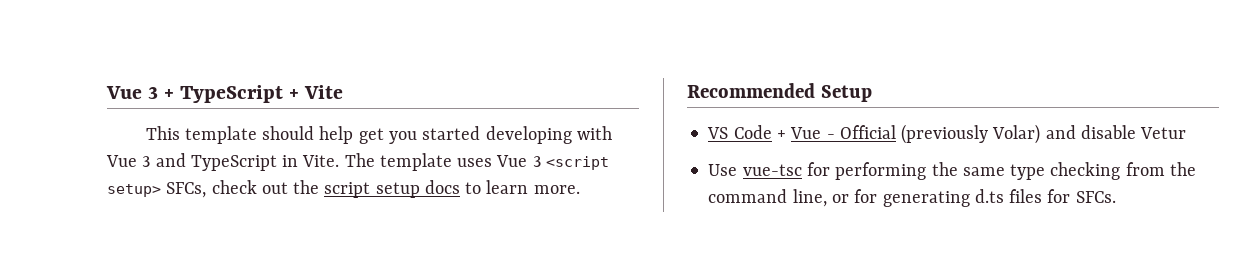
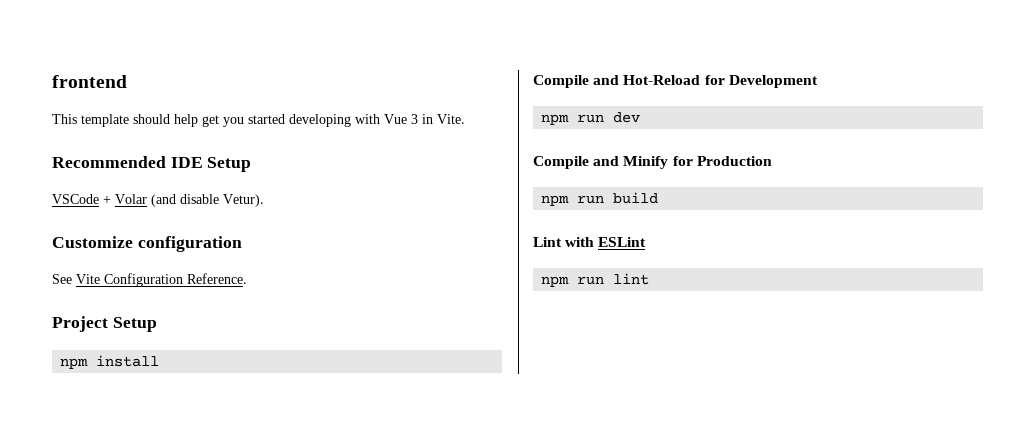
[106,85,344,103] Vue 3 + TypeScript + Vite -> [52,75,127,88] frontend
[155,153,277,171] and TypeScript -> (418, 119) none
[344,153,609,171] [107,180,580,198] The template uses Vue 3 <script setup> SFCs, check out the script setup docs to learn more. -> (465, 119) none
[820,85,872,102] [707,124,1187,144] [708,162,1196,180] [708,189,1116,207] Setup // VS Code + Vue - Official (previously Volar) and disable Vetur // Use vue-tsc for performing the same type checking from the command line, or for generating d.ts files for SFCs. -> [170,157,252,172] [52,194,264,207] [52,236,242,252] [52,273,247,287] [52,316,157,332] [60,355,160,369] [533,75,818,88] [541,112,641,125] [533,156,772,169] [541,192,659,206] [533,237,647,247] [541,273,650,287] IDE Setup // VSCode + Volar (and disable Vetur). // Customize configuration // See Vite Configuration Reference. // Project Setup // npm install // Compile and Hot-Reload for Development // npm run dev // Compile and Minify for Production // npm run build // Lint with ESLint // npm run lint

